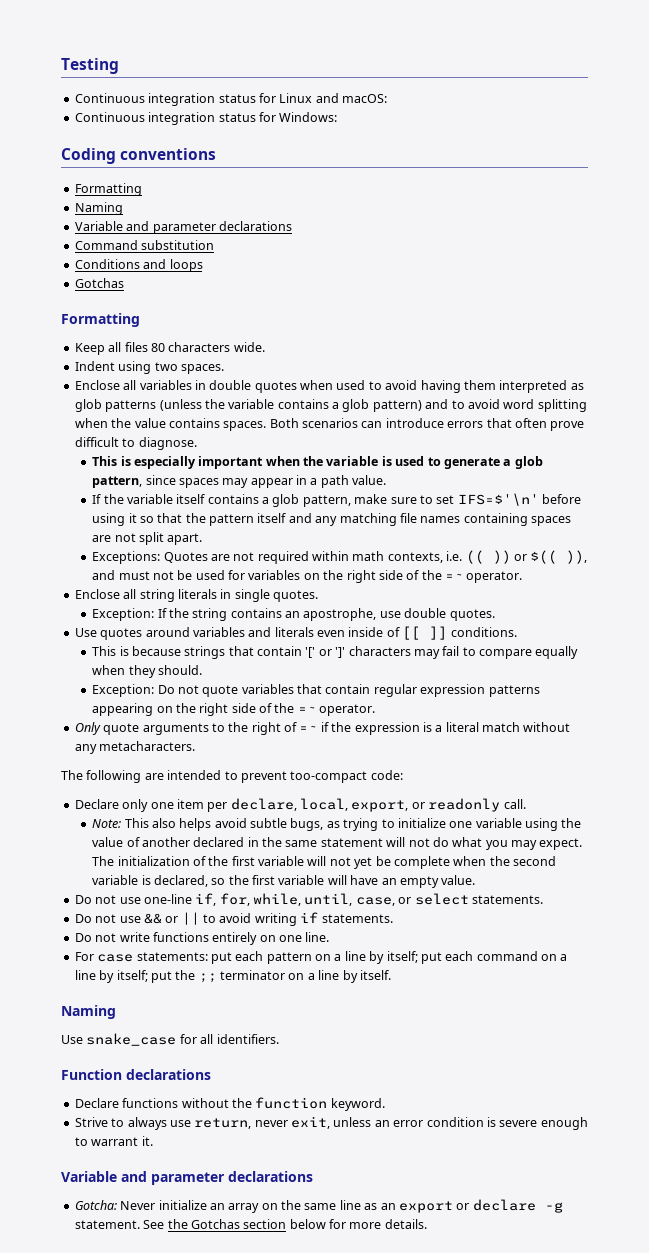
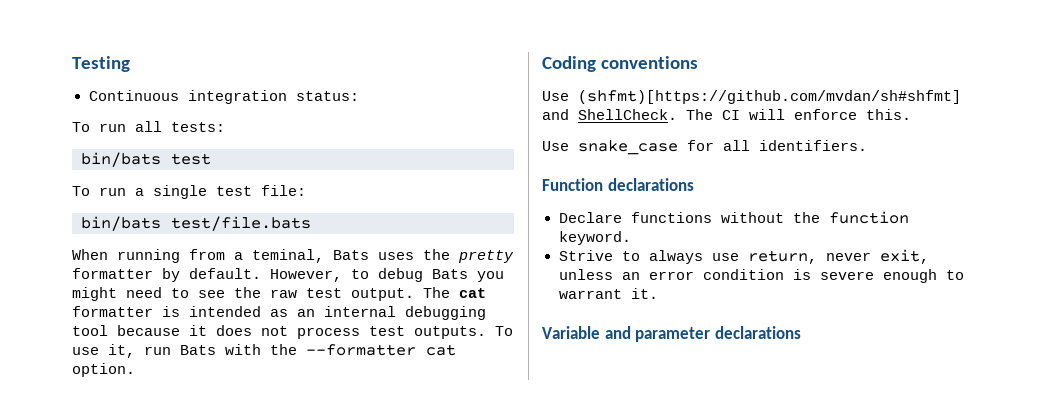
[218,93,387,103] [74,112,338,125] [61,148,217,164] [74,183,142,196] [74,202,123,215] [74,221,292,234] [74,240,215,250] [74,259,203,272] [74,278,124,288] [61,313,140,327] [74,342,265,355] [74,361,224,374] [74,380,584,393] [74,399,587,412] [74,418,585,431] [74,437,197,450] [92,456,543,469] [92,475,387,488] [92,493,582,507] [92,513,572,526] [92,532,203,545] [92,550,588,564] [92,570,523,583] [74,589,318,602] [92,608,495,621] [74,626,517,640] [92,646,579,659] [92,665,202,678] [92,684,540,697] [92,703,376,716] [74,722,571,735] [74,741,196,754] [61,770,403,783] [74,798,526,812] [92,818,582,831] [92,837,583,850] [92,856,557,869] [92,875,476,888] [74,893,543,906] [74,912,393,926] [74,932,330,945] [74,951,568,964] [74,970,391,983] [61,1005,116,1019] status for Linux and macOS: // Continuous integration status for Windows: // Coding conventions // Formatting // Naming // Variable and parameter declarations // Command substitution // Conditions and loops // Gotchas // Formatting // Keep all files 80 characters wide. // Indent using two spaces. // Enclose all variables in double quotes when used to avoid having them interpreted as glob patterns (unless the variable contains a glob pattern) and to avoid word splitting when the value contains spaces. Both scenarios can introduce errors that often prove difficult to diagnose. // This is especially important when the variable is used to generate a glob pattern, since spaces may appear in a path value. // If the variable itself contains a glob pattern, make sure to set IFS=$'\n' before using it so that the pattern itself and any matching file names containing spaces are not split apart. // Exceptions: Quotes are not required within math contexts, i.e. (( )) or $(( )), and must not be used for variables on the right side of the =~ operator. // Enclose all string literals in single quotes. // Exception: If the string contains an apostrophe, use double quotes. // Use quotes around variables and literals even inside of [[ ]] conditions. // This is because strings that contain '[' or ']' characters may fail to compare equally when they should. // Exception: Do not quote variables that contain regular expression patterns appearing on the right side of the =~ operator. // Only quote arguments to the right of =~ if the expression is a literal match without any metacharacters. // The following are intended to prevent too-compact code: // Declare only one item per declare, local, export, or readonly call. // Note: This also helps avoid subtle bugs, as trying to initialize one variable using the value of another declared in the same statement will not do what you may expect. The initialization of the first variable will not yet be complete when the second variable is declared, so the first variable will have an empty value. // Do not use one-line if, for, while, until, case, or select statements. // Do not use && or || to avoid writing if statements. // Do not write functions entirely on one line. // For case statements: put each pattern on a line by itself; put each command on a line by itself; put the ;; terminator on a line by itself. // Naming -> [295,91,359,101] [72,121,225,132] [81,152,211,167] [72,185,306,199] [81,216,311,231] [72,249,514,263] [72,268,504,282] [72,287,486,301] [72,306,486,320] [72,325,513,339] [72,344,456,358] [72,363,135,377] [542,56,699,72] [542,90,961,104] [542,109,911,120] status: // To run all tests: // bin/bats test // To run a single test file: // bin/bats test/file.bats // When running from a teminal, Bats uses the pretty formatter by default. However, to debug Bats you might need to see the raw test output. The cat formatter is intended as an internal debugging tool because it does not process test outputs. To use it, run Bats with the --formatter cat option. // Coding conventions // Use (shfmt)[https://github.com/mvdan/sh#shfmt] and ShellCheck. The CI will enforce this.
[74,1199,563,1213] [74,1219,427,1229] // Gotcha: Never initialize an array on the same line as an export or declare -g statement. See the Gotchas section below for more details. -> (801, 332) none

